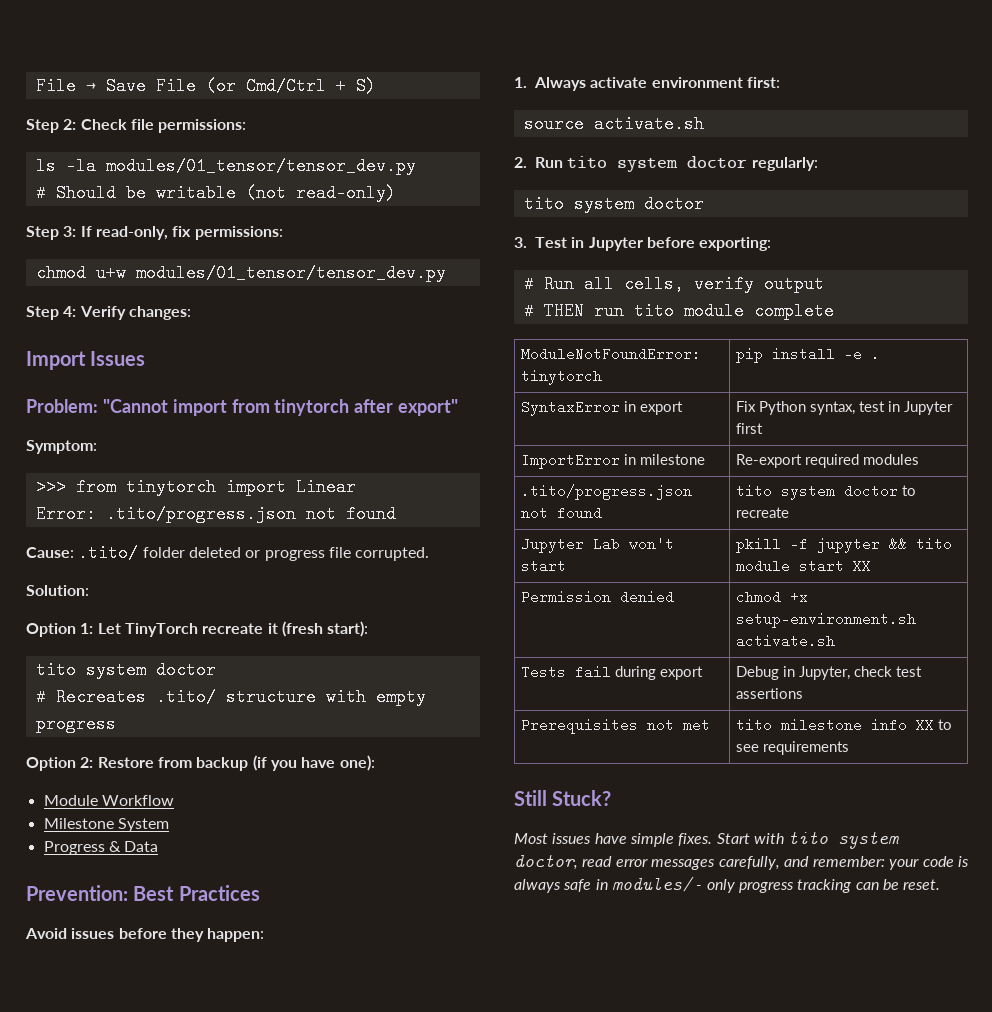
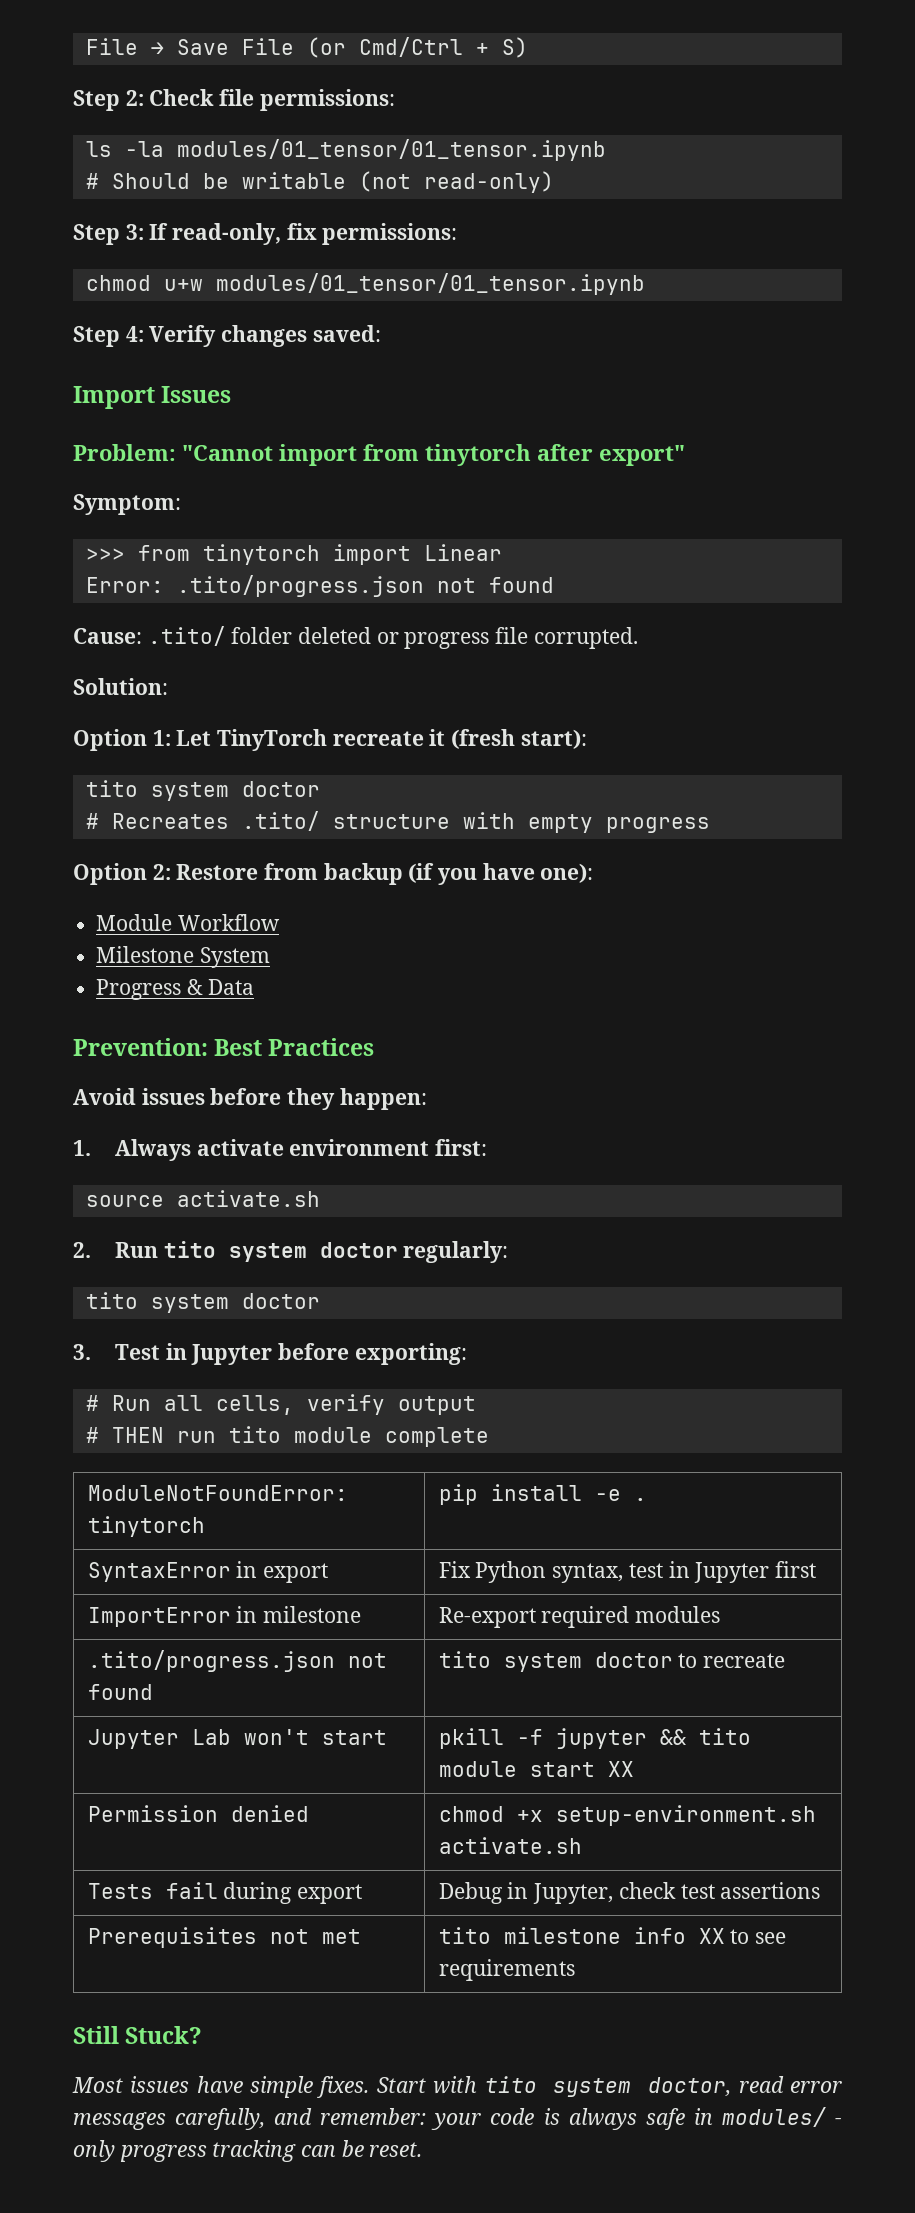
[105,157,416,175] modules/01_tensor/tensor_dev.py -> [176,139,606,161] modules/01_tensor/01_tensor.ipynb
[135,264,446,282] modules/01_tensor/tensor_dev.py -> [215,273,645,295] modules/01_tensor/01_tensor.ipynb
[128,306,191,320] changes: -> [221,325,381,347] changes saved:

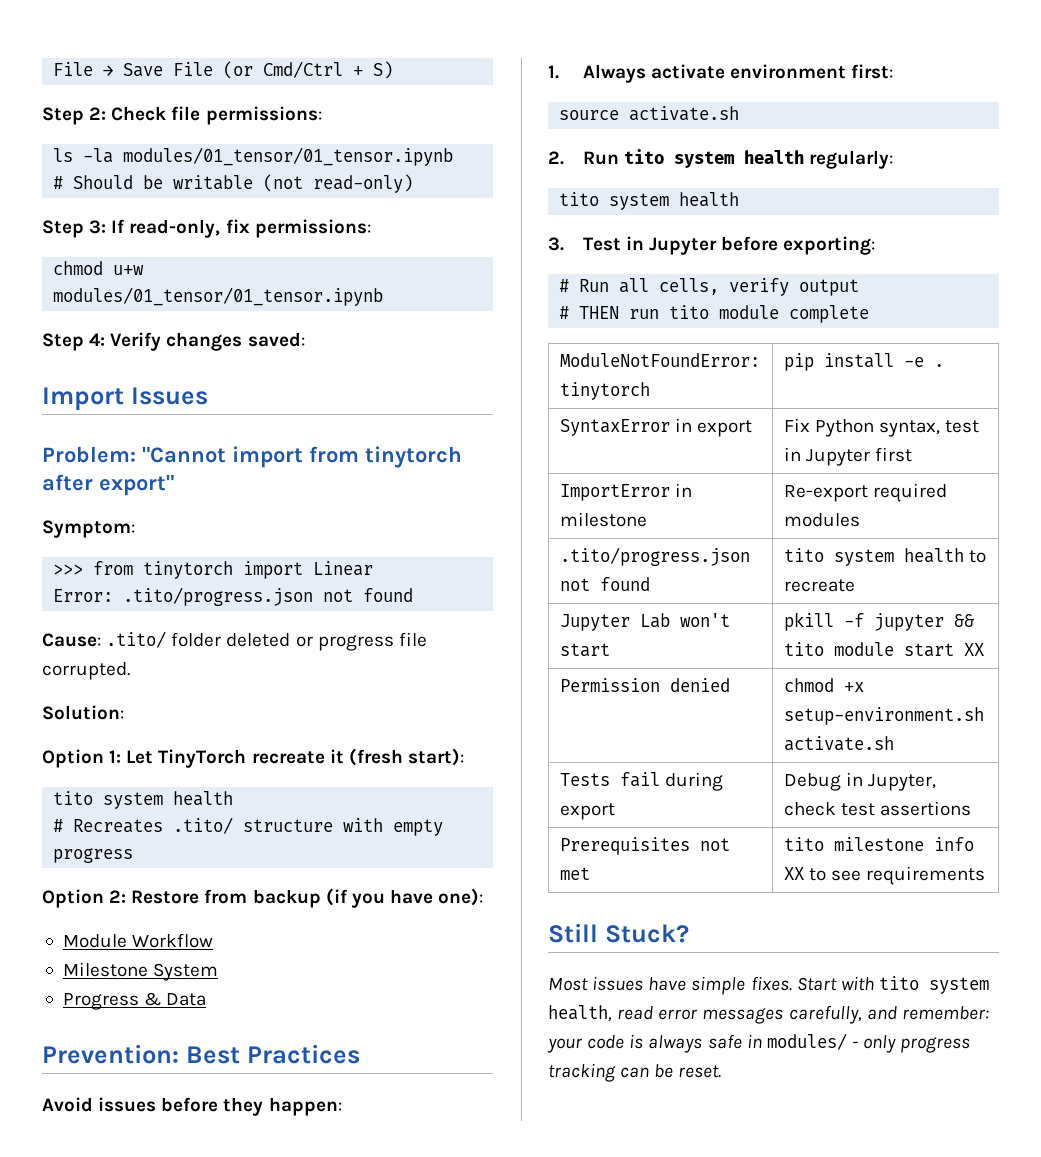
[241,781,320,797] doctor -> [173,791,234,806] health
[319,1242,398,1258] doctor -> [743,150,804,164] health
[241,1293,320,1309] doctor -> [679,192,740,207] health
[594,1652,673,1668] doctor -> [903,548,964,563] health
[648,2077,732,2096] doctor, -> [548,1005,612,1022] health,

